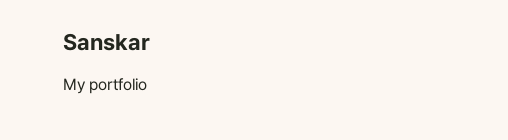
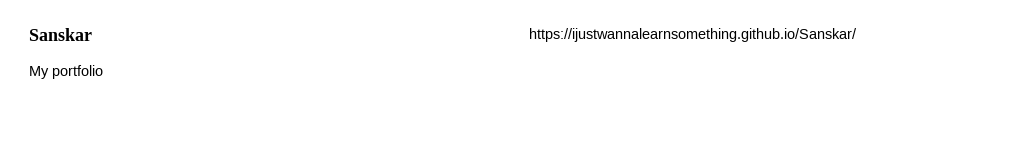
(148, 86) none -> [529,28,857,42] // https://ijustwannalearnsomething.github.io/Sanskar/

